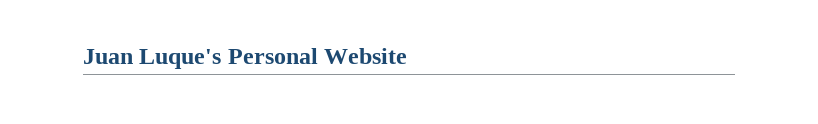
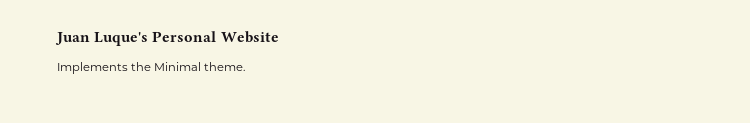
(408, 56) none -> [57,62,246,74] // Implements the Minimal theme.

